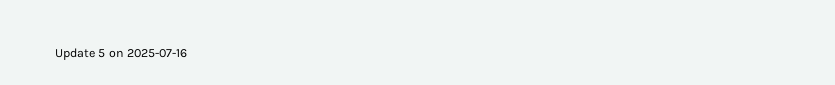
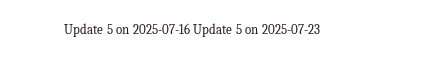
(188, 53) none -> [193,23,320,37] Update 5 on 2025-07-23

